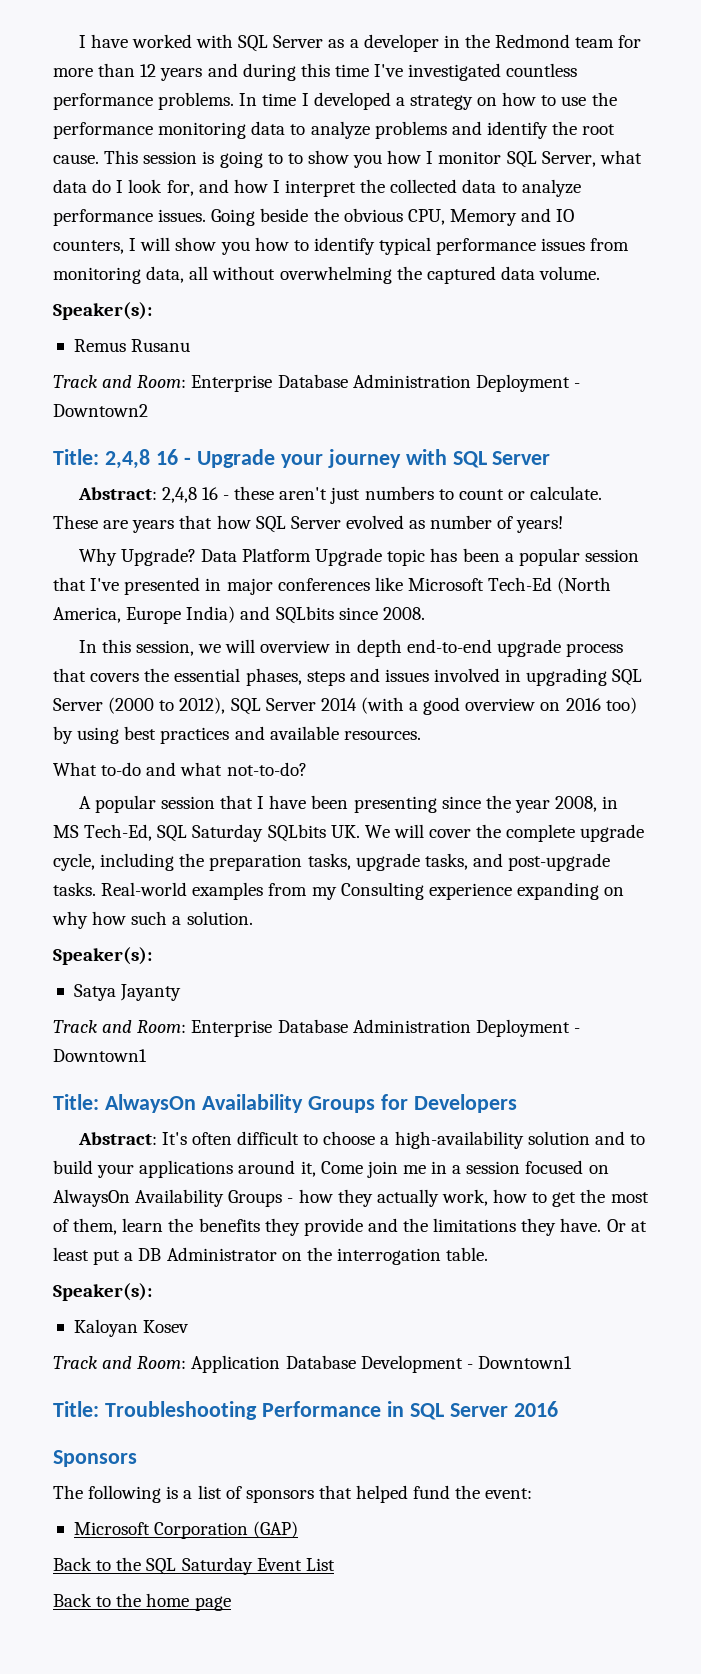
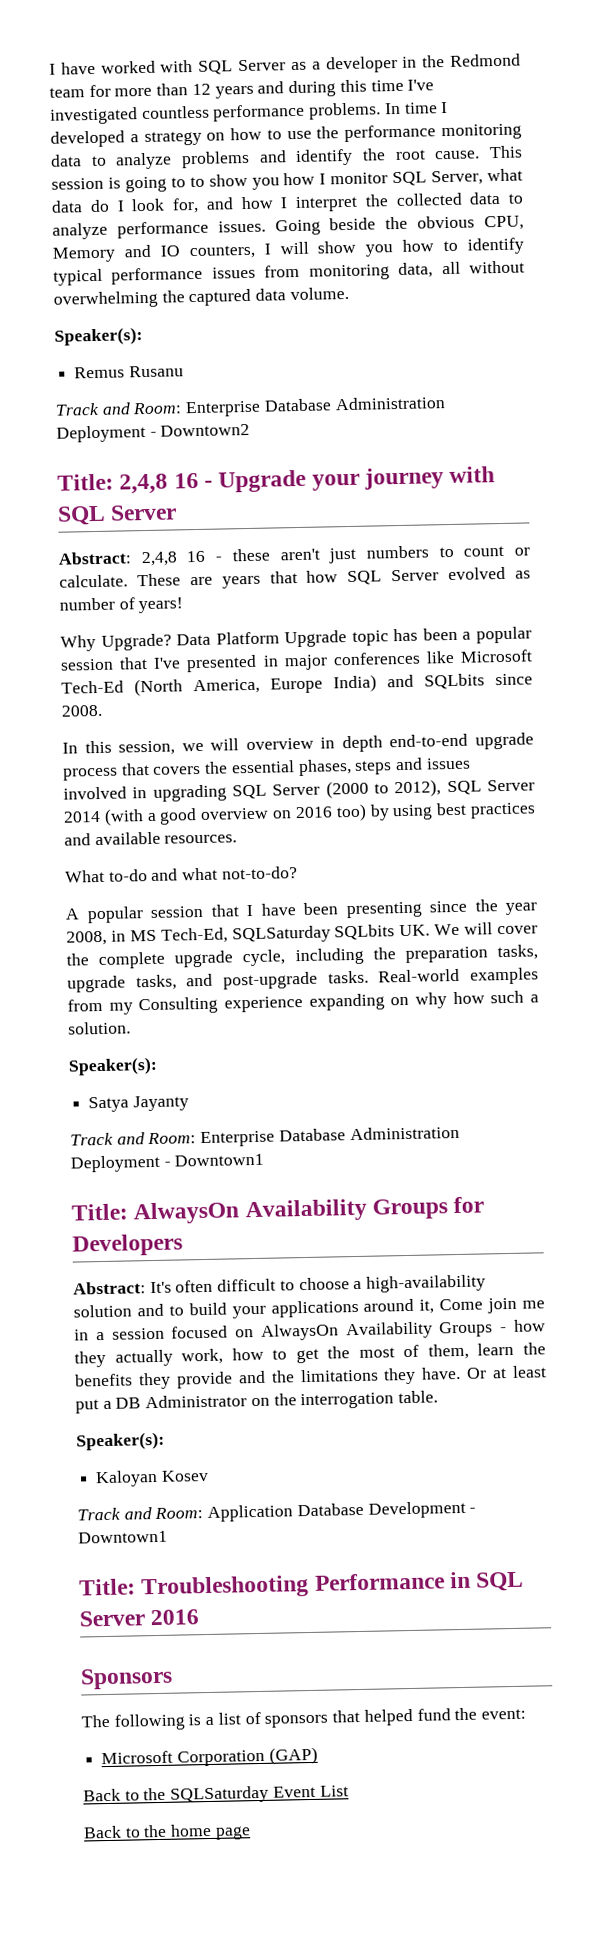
[157,824,264,842] SQL Saturday -> [231,925,331,944] SQLSaturday
[146,1557,253,1575] SQL Saturday -> [170,1785,270,1804] SQLSaturday

